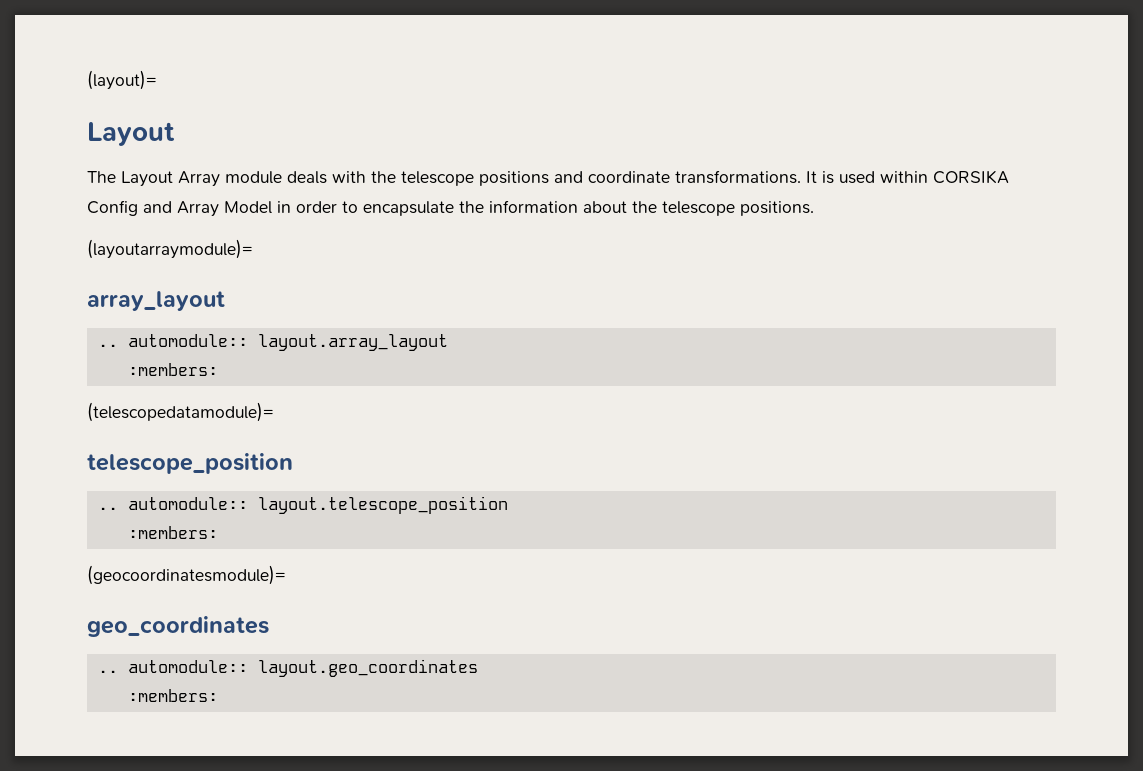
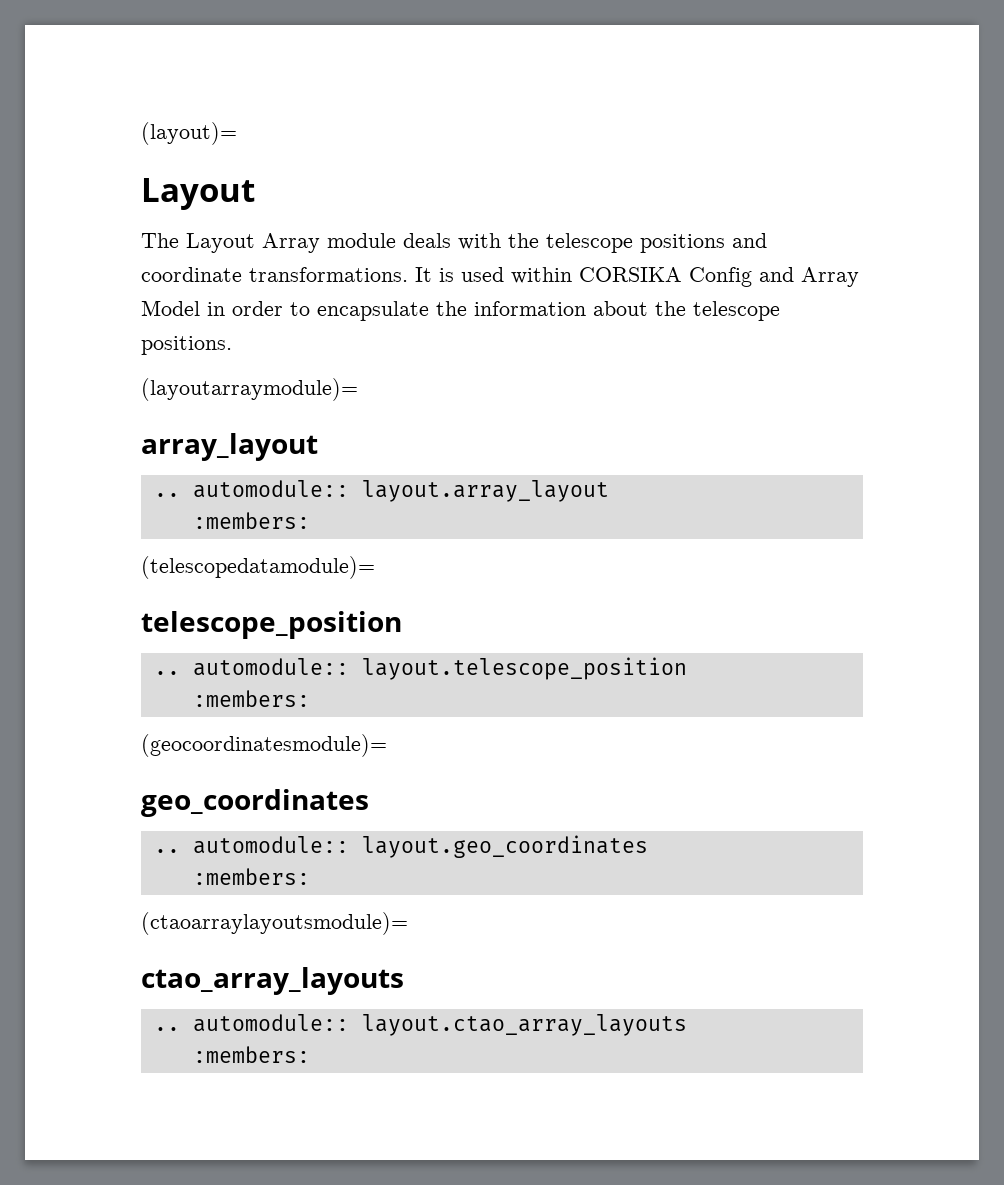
(218, 695) none -> [141,912,408,935] [141,967,404,995] [153,1014,687,1036] [192,1046,310,1063] // (ctaoarraylayoutsmodule)= // ctao_array_layouts // .. automodule:: layout.ctao_array_layouts // :members:

